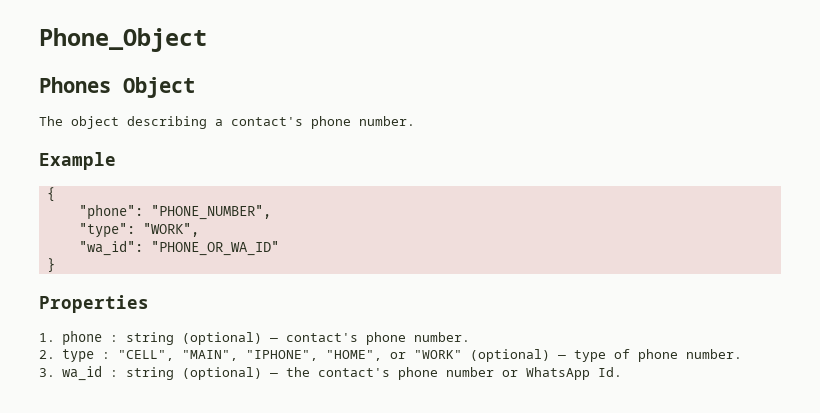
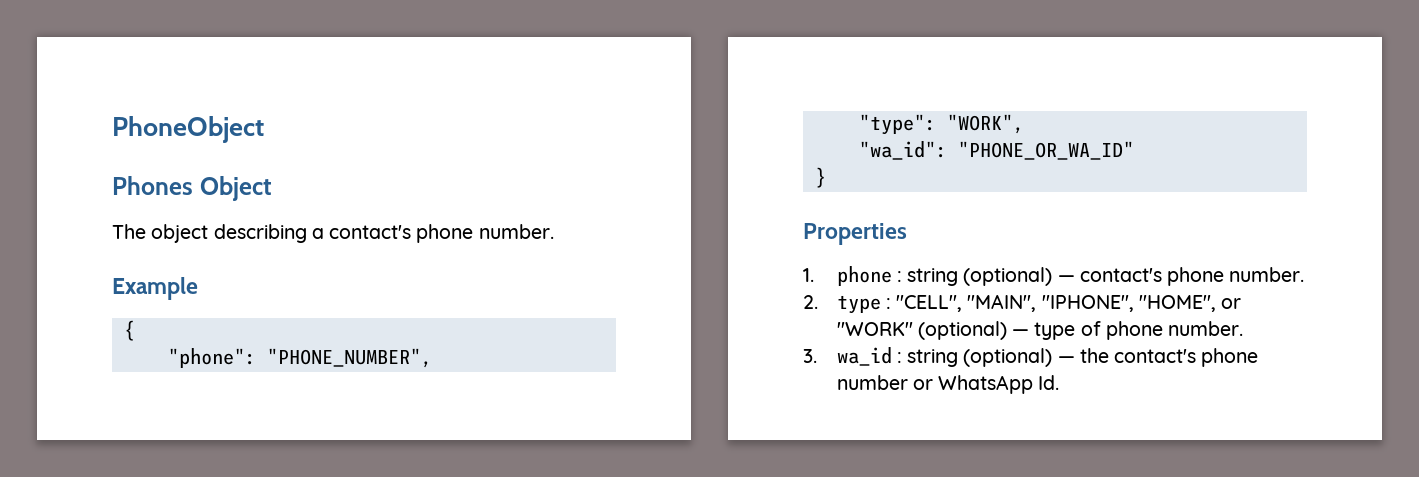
[39,28,207,52] Phone_Object -> [112,116,264,143] PhoneObject

